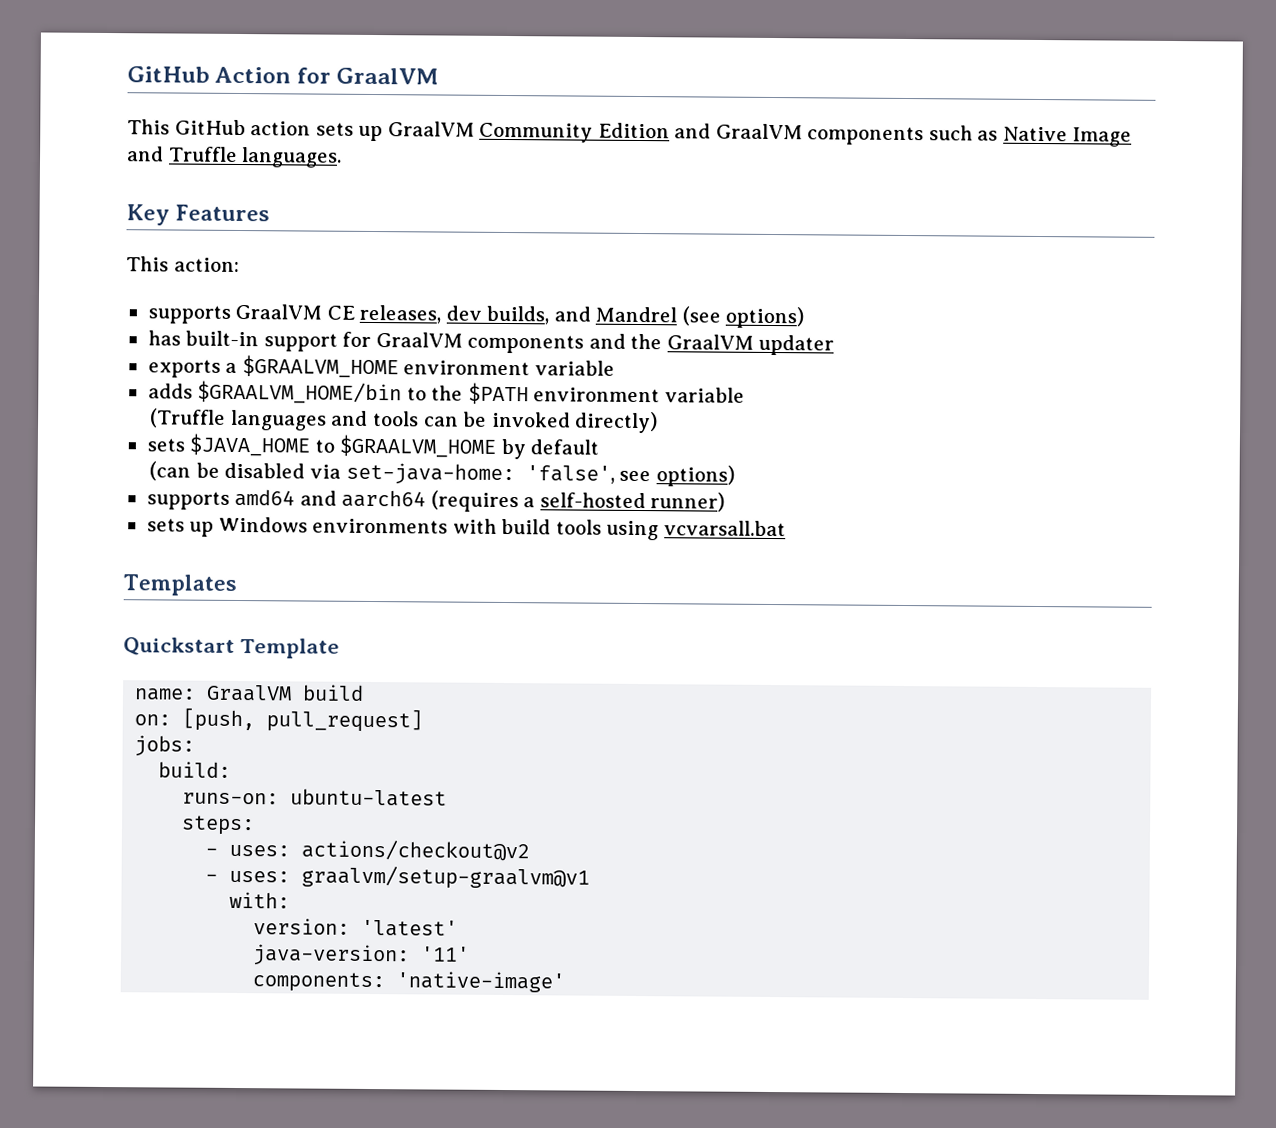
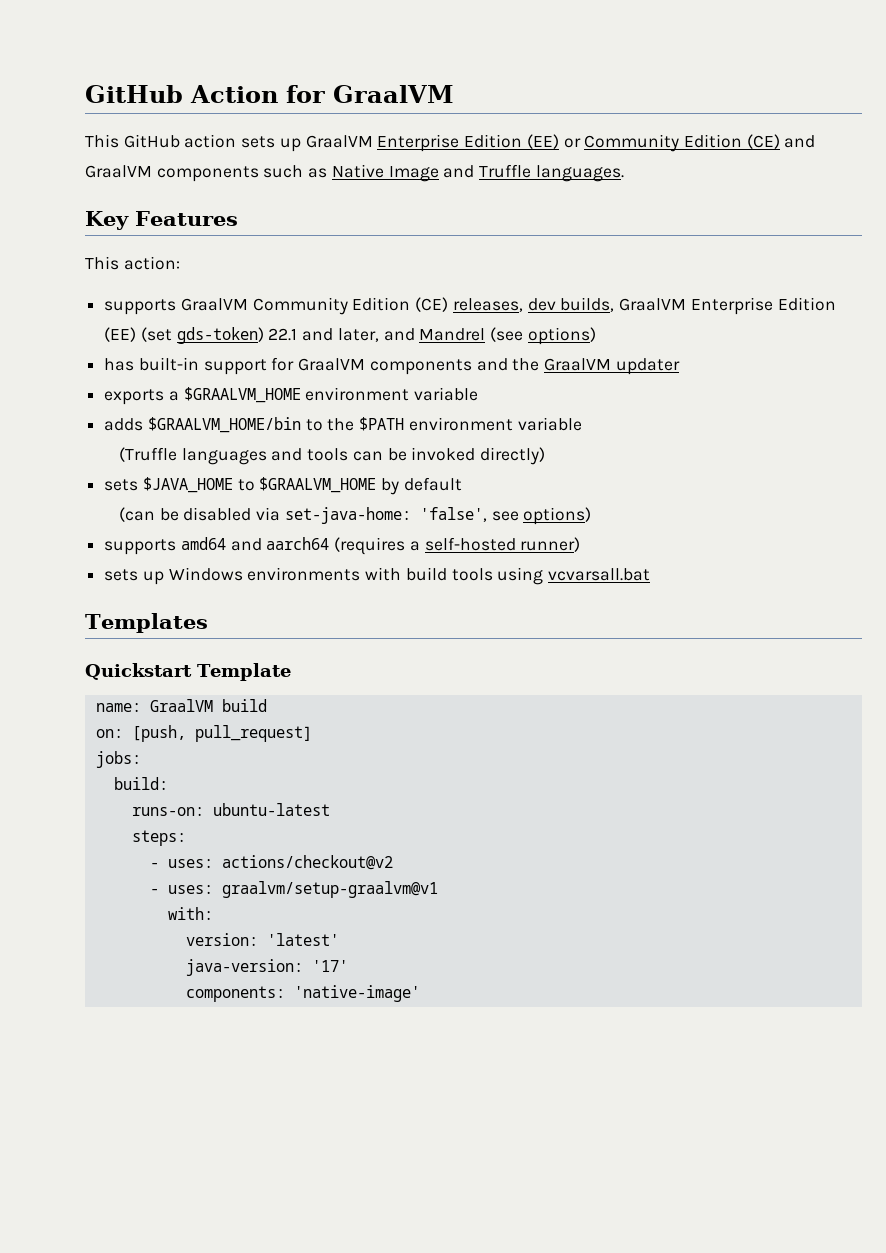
[479,122,670,143] Community Edition -> [377,134,780,152] Enterprise Edition (EE) or Community Edition (CE)
[326,304,550,325] CE releases, dev builds, -> [252,297,836,315] [104,327,379,344] Community Edition (CE) releases, dev builds, GraalVM Enterprise Edition (EE) (set gds-token) 22.1 and later,
[421,946,471,962] '11' -> [311,960,348,972] '17'

